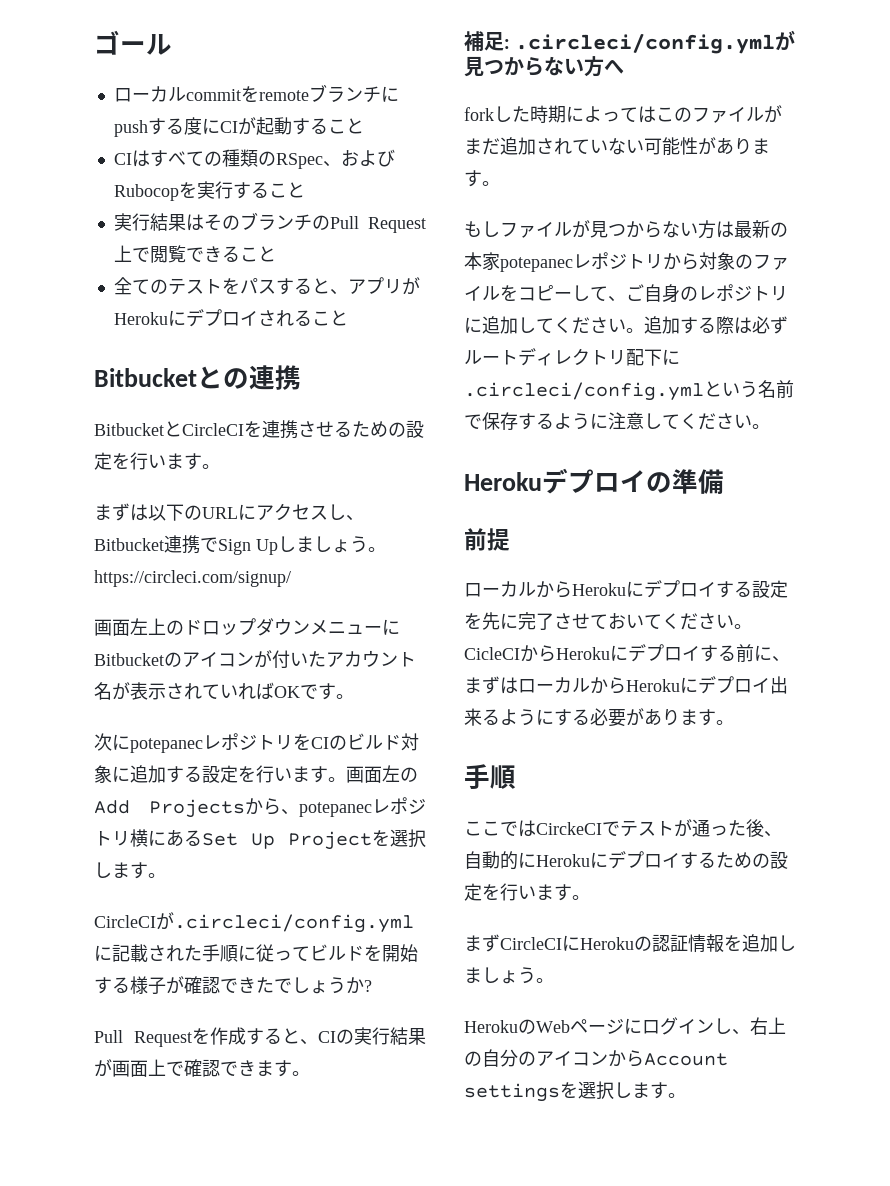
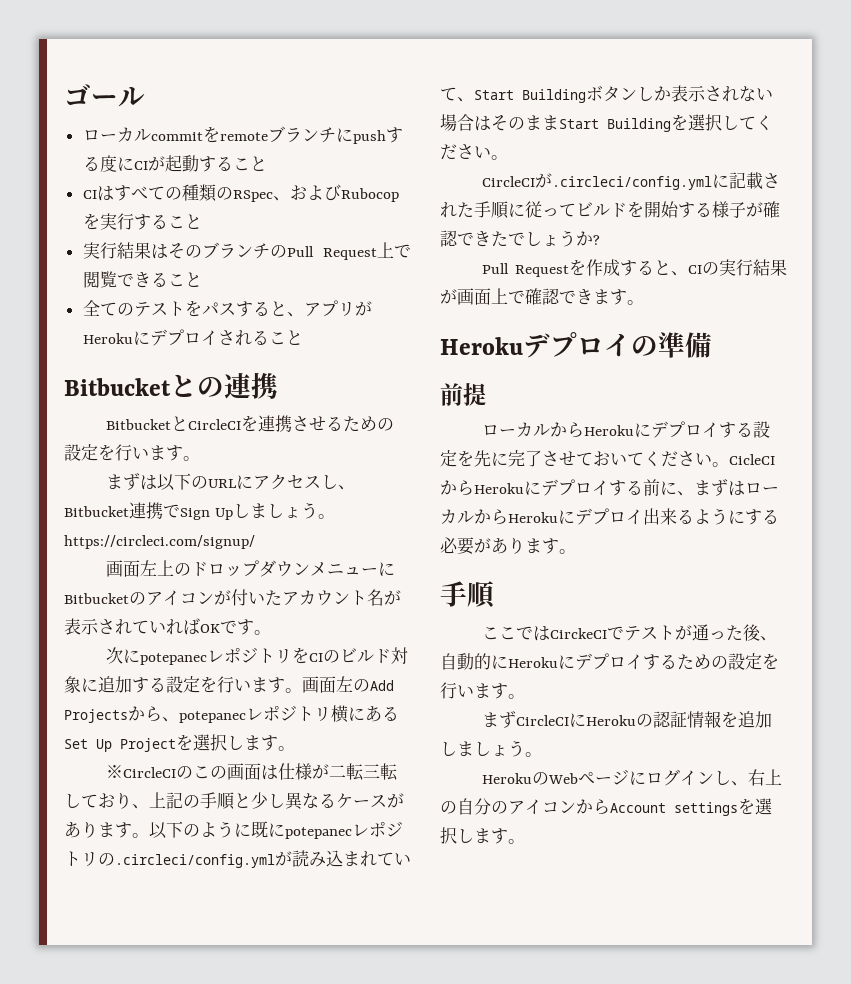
(166, 875) none -> [106,763,399,781] [64,792,404,810] [64,821,403,839] [64,850,411,868] [440,85,773,103] [440,114,773,132] [440,144,508,160] // ※CircleCIのこの画面は仕様が二転三転しており、上記の手順と少し異なるケースがあります。以下のように既にpotepanecレポジトリの.circleci/config.ymlが読み込まれていて、Start Buildingボタンしか表示されない場合はそのままStart Buildingを選択してください。
[464,30,796,54] [464,56,624,77] [464,105,782,123] [464,137,770,156] [464,170,500,187] [464,220,788,239] [464,252,789,272] [464,284,788,303] [464,316,788,335] [464,348,680,366] [464,380,794,401] [464,412,770,430] // 補足: .circleci/config.ymlが見つからない方へ // forkした時期によってはこのファイルがまだ追加されていない可能性があります。 // もしファイルが見つからない方は最新の本家potepanecレポジトリから対象のファイルをコピーして、ご自身のレポジトリに追加してください。追加する際は必ずルートディレクトリ配下に.circleci/config.ymlという名前で保存するように注意してください。 -> (644, 302) none

